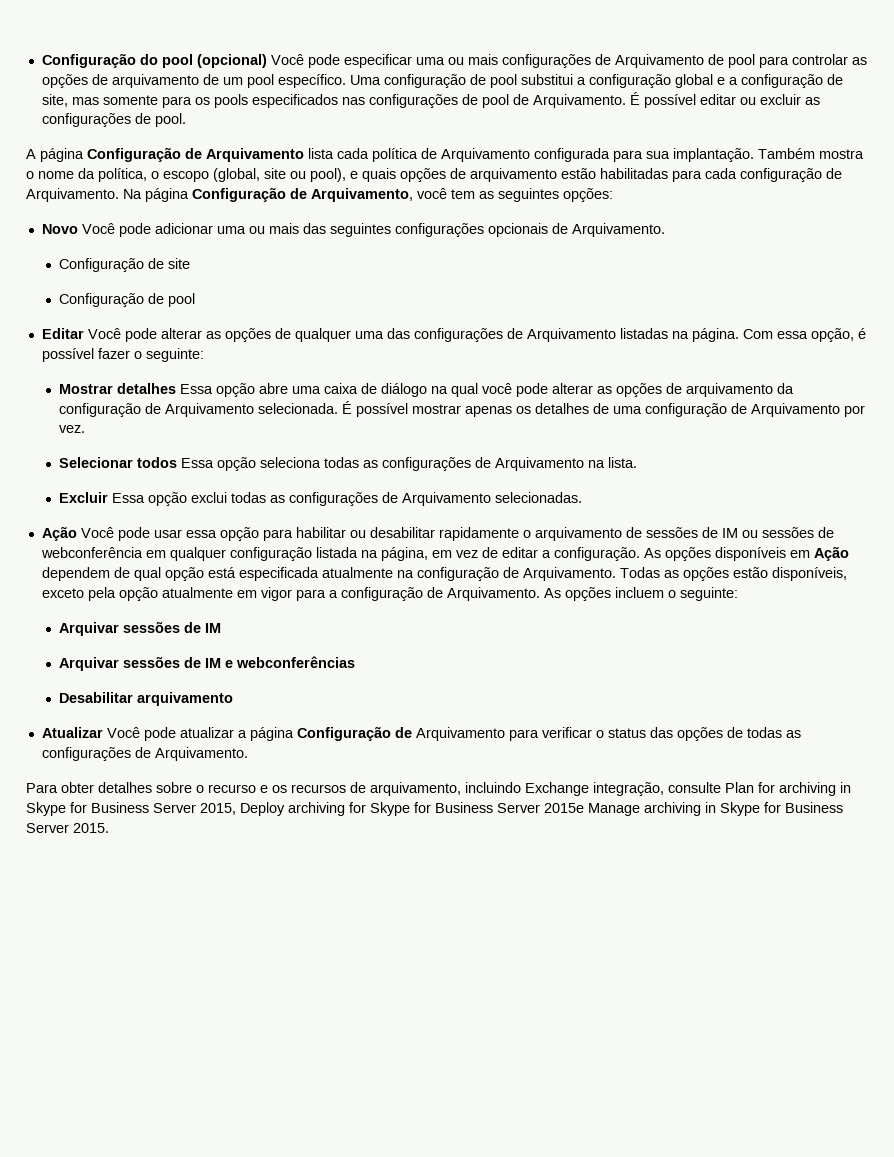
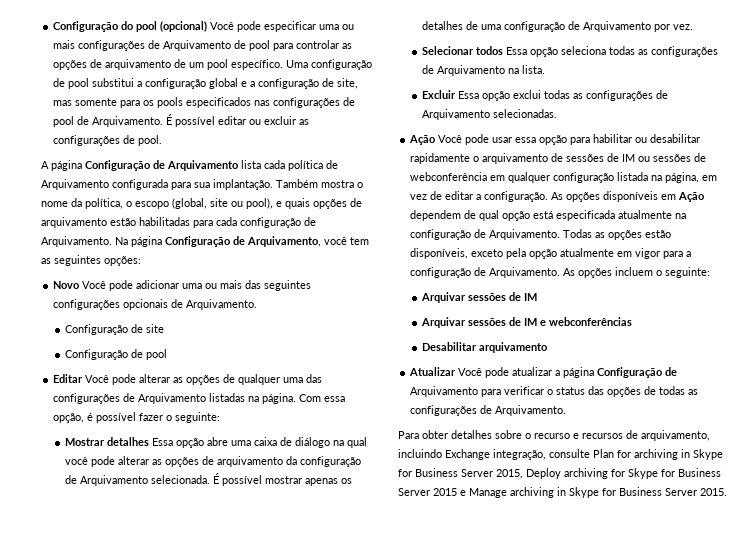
[272,785,287,793] os -> (579, 436) none
[544,803,584,813] 2015e -> [433,488,466,496] 2015 e

